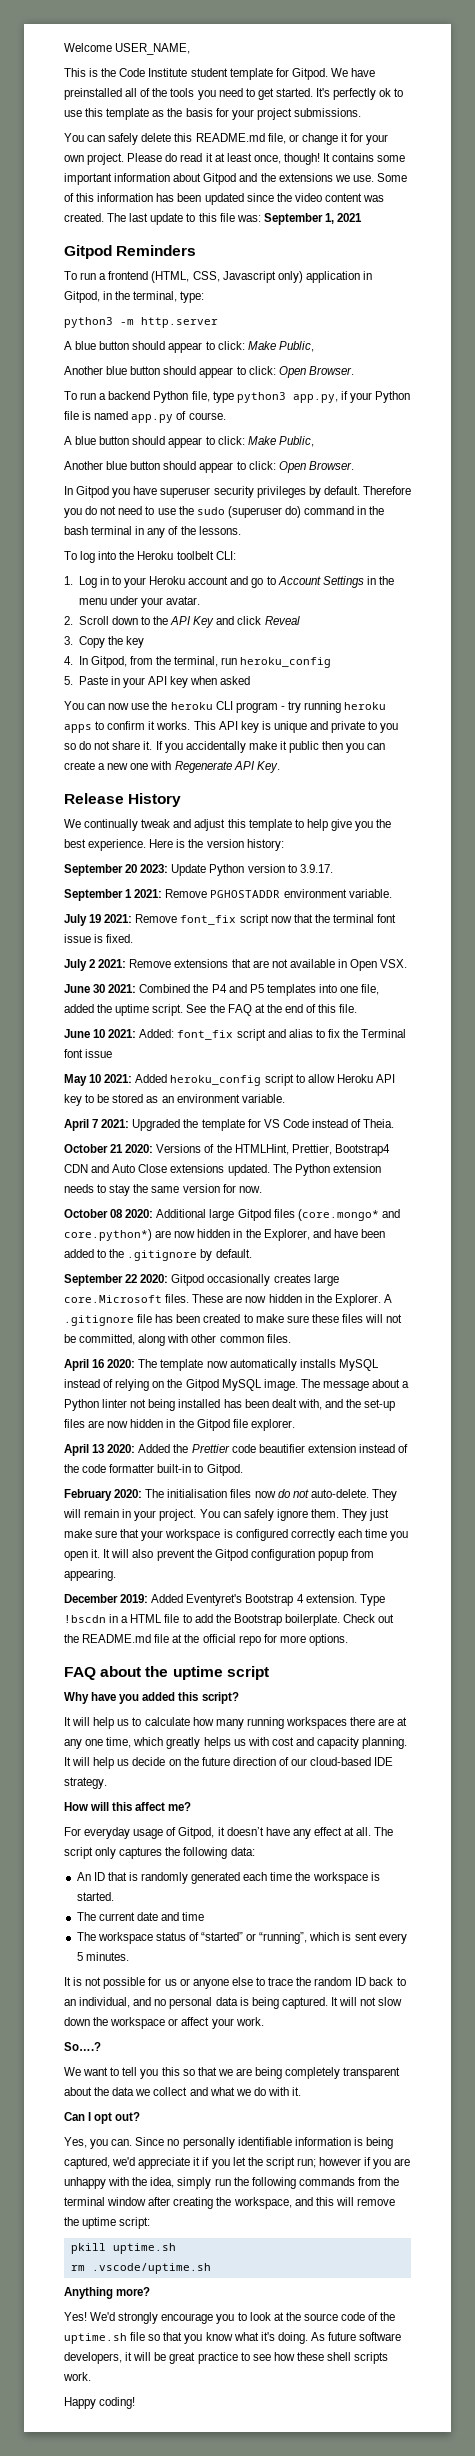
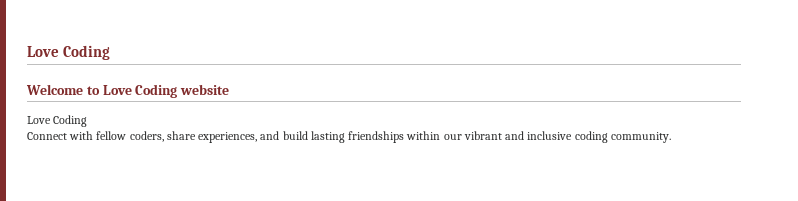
[64,43,191,55] [64,68,376,80] [64,88,404,100] [64,108,361,120] [64,133,389,145] [64,153,406,165] [64,173,407,185] [64,193,385,205] [64,213,363,225] [64,245,197,259] [64,271,372,283] [64,291,205,303] [64,317,218,328] [64,341,314,353] [64,366,354,378] [64,391,411,403] [64,411,226,423] [64,436,314,448] [64,461,354,473] [64,486,411,498] [64,506,385,518] [64,526,241,538] [64,551,236,563] [64,576,395,588] [78,596,201,608] [64,616,300,628] [64,636,144,648] [64,656,332,668] [64,676,251,688] [64,701,387,713] [64,721,399,733] [64,741,386,753] [64,761,280,773] [64,793,182,807] [64,819,392,831] [64,839,284,851] [64,864,333,876] [64,889,392,901] [64,914,397,926] [64,934,134,943] [64,959,408,971] [64,984,380,996] [64,1004,358,1016] [64,1029,407,1041] [64,1049,113,1058] [64,1074,395,1086] [64,1094,285,1106] [64,1119,395,1131] [64,1144,390,1156] [64,1164,381,1176] [64,1184,262,1196] [64,1209,400,1221] [64,1229,385,1241] [64,1249,252,1261] [64,1274,339,1286] [64,1294,392,1306] [64,1314,403,1326] [64,1334,291,1346] [64,1359,379,1371] [64,1379,410,1391] [64,1399,396,1411] [64,1419,295,1431] [64,1444,409,1456] [64,1464,243,1476] [64,1489,397,1501] [63,1509,390,1521] [64,1529,409,1541] [64,1549,375,1561] [64,1569,116,1581] [64,1594,385,1606] [64,1614,395,1626] [64,1634,348,1646] [64,1666,269,1680] [64,1692,239,1704] [64,1717,408,1729] [64,1737,408,1749] [64,1757,394,1769] [64,1777,107,1789] [64,1802,192,1811] [64,1827,394,1839] [64,1847,255,1859] [76,1872,380,1884] [76,1892,114,1901] [76,1912,205,1921] [76,1932,407,1944] [76,1952,129,1961] [64,1977,406,1989] [64,1997,403,2009] [64,2017,264,2029] [64,2042,101,2051] [64,2067,401,2079] [64,2087,302,2096] [64,2112,141,2124] [64,2137,393,2149] [64,2157,411,2169] [64,2177,400,2189] [64,2197,395,2209] [64,2217,151,2229] [70,2243,176,2254] [70,2263,211,2274] [64,2287,151,2299] [64,2312,396,2324] [64,2332,402,2344] [64,2352,389,2364] [63,2372,91,2381] [64,2397,136,2409] Welcome USER_NAME, // This is the Code Institute student template for Gitpod. We have preinstalled all of the tools you need to get started. It's perfectly ok to use this template as the basis for your project submissions. // You can safely delete this README.md file, or change it for your own project. Please do read it at least once, though! It contains some important information about Gitpod and the extensions we use. Some of this information has been updated since the video content was created. The last update to this file was: September 1, 2021 // Gitpod Reminders // To run a frontend (HTML, CSS, Javascript only) application in Gitpod, in the terminal, type: // python3 -m http.server // A blue button should appear to click: Make Public, // Another blue button should appear to click: Open Browser. // To run a backend Python file, type python3 app.py, if your Python file is named app.py of course. // A blue button should appear to click: Make Public, // Another blue button should appear to click: Open Browser. // In Gitpod you have superuser security privileges by default. Therefore you do not need to use the sudo (superuser do) command in the bash terminal in any of the lessons. // To log into the Heroku toolbelt CLI: // 1. Log in to your Heroku account and go to Account Settings in the menu under your avatar. // 2. Scroll down to the API Key and click Reveal // 3. Copy the key // 4. In Gitpod, from the terminal, run heroku_config // 5. Paste in your API key when asked // You can now use the heroku CLI program - try running heroku apps to confirm it works. This API key is unique and private to you so do not share it. If you accidentally make it public then you can create a new one with Regenerate API Key. // Release History // We continually tweak and adjust this template to help give you the best experience. Here is the version history: // September 20 2023: Update Python version to 3.9.17. // September 1 2021: Remove PGHOSTADDR environment variable. // July 19 2021: Remove font_fix script now that the terminal font issue is fixed. // July 2 2021: Remove extensions that are not available in Open VSX. // June 30 2021: Combined the P4 and P5 templates into one file, added the uptime script. See the FAQ at the end of this file. // June 10 2021: Added: font_fix script and alias to fix the Terminal font issue // May 10 2021: Added heroku_config script to allow Heroku API key to be stored as an environment variable. // April 7 2021: Upgraded the template for VS Code instead of Theia. // October 21 2020: Versions of the HTMLHint, Prettier, Bootstrap4 CDN and Auto Close extensions updated. The Python extension needs to stay the same version for now. // October 08 2020: Additional large Gitpod files (core.mongo* and core.python*) are now hidden in the Explorer, and have been added to the .gitignore by default. // September 22 2020: Gitpod occasionally creates large core.Microsoft files. These are now hidden in the Explorer. A .gitignore file has been created to make sure these files will not be committed, along with other common files. // April 16 2020: The template now automatically installs MySQL instead of relying on the Gitpod MySQL image. The message about a Python linter not being installed has been dealt with, and the set-up files are now hidden in the Gitpod file explorer. // April 13 2020: Added the Prettier code beautifier extension instead of the code formatter built-in to Gitpod. // February 2020: The initialisation files now do not auto-delete. They will remain in your project. You can safely ignore them. They just make sure that your workspace is configured correctly each time you open it. It will also prevent the Gitpod configuration popup from appearing. // December 2019: Added Eventyret's Bootstrap 4 extension. Type !bscdn in a HTML file to add the Bootstrap boilerplate. Check out the README.md file at the official repo for more options. // FAQ about the uptime script // Why have you added this script? // It will help us to calculate how many running workspaces there are at any one time, which greatly helps us with cost and capacity planning. It will help us decide on the future direction of our cloud-based IDE strategy. // How will this affect me? // For everyday usage of Gitpod, it doesn’t have any effect at all. The script only captures the following data: // An ID that is randomly generated each time the workspace is started. // The current date and time // The workspace status of “started” or “running”, which is sent every 5 minutes. // It is not possible for us or anyone else to trace the random ID back to an individual, and no personal data is being captured. It will not slow down the workspace or affect your work. // So….? // We want to tell you this so that we are being completely transparent about the data we collect and what we do with it. // Can I opt out? // Yes, you can. Since no personally identifiable information is being captured, we'd appreciate it if you let the script run; however if you are unhappy with the idea, simply run the following commands from the terminal window after creating the workspace, and this will remove the uptime script: // pkill uptime.sh // rm .vscode/uptime.sh // Anything more? // Yes! We'd strongly encourage you to look at the source code of the uptime.sh file so that you know what it's doing. As future software developers, it will be great practice to see how these shell scripts work. // Happy coding! -> [27,45,111,60] [26,84,230,98] [27,115,88,127] [27,131,671,143] Love Coding // Welcome to Love Coding website // Love Coding // Connect with fellow coders, share experiences, and build lasting friendships within our vibrant and inclusive coding community.

